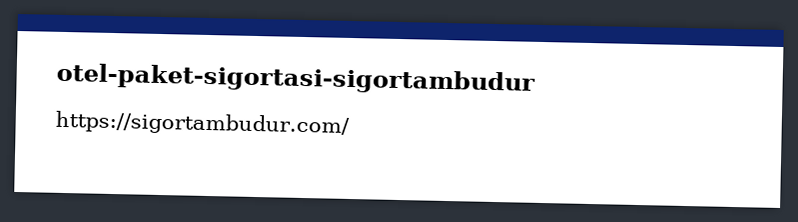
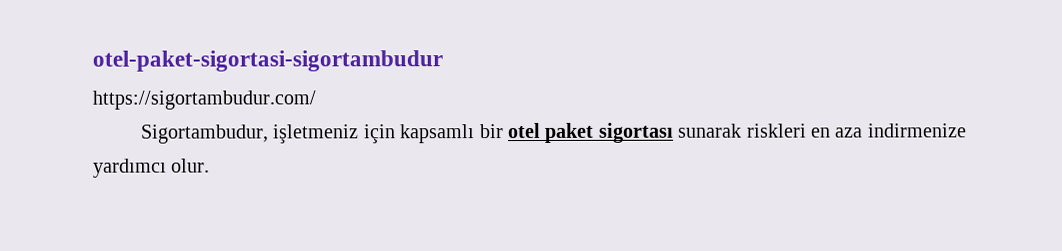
(350, 123) none -> [140,122,967,144] [93,158,211,178] // Sigortambudur, işletmeniz için kapsamlı bir otel paket sigortası sunarak riskleri en aza indirmenize yardımcı olur.

